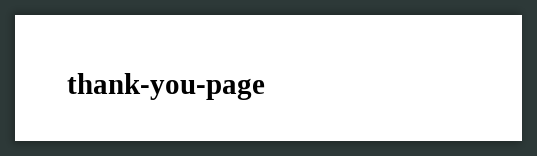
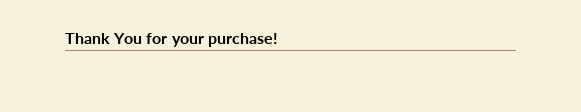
[67,73,265,100] thank-you-page -> [65,33,278,47] Thank You for your purchase!

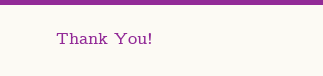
[113,33,278,47] You for your purchase! -> [114,33,153,44] You!

